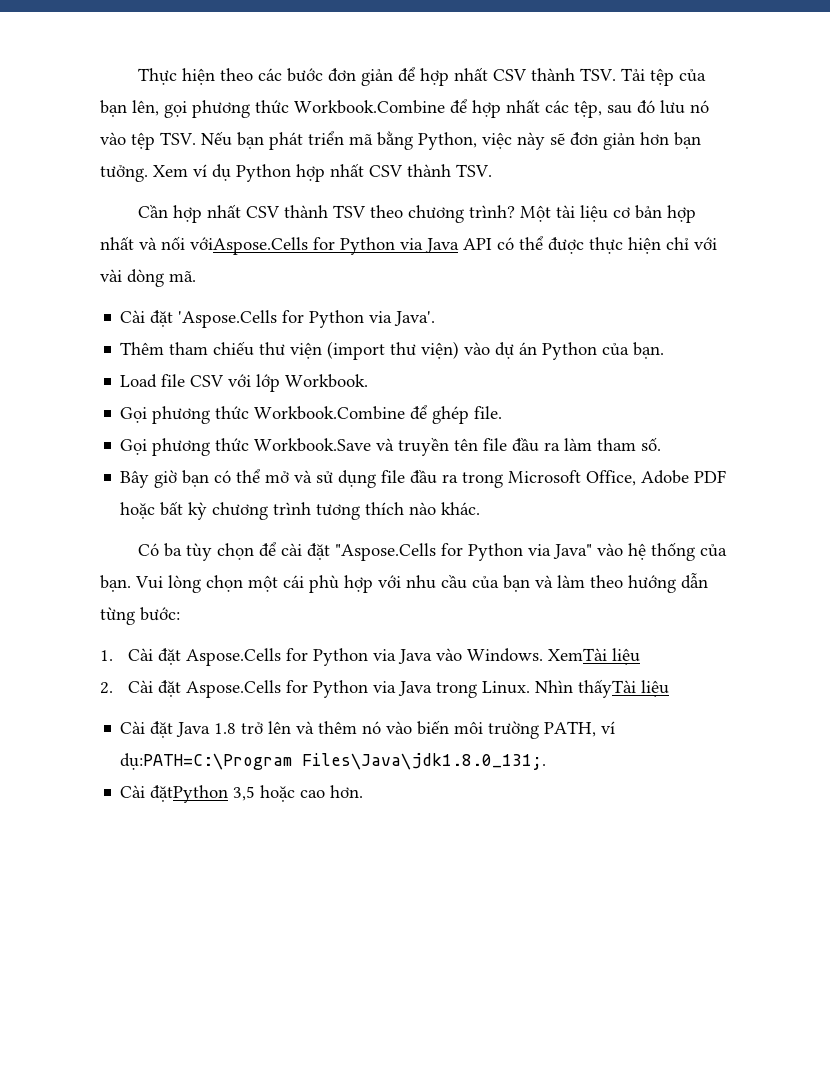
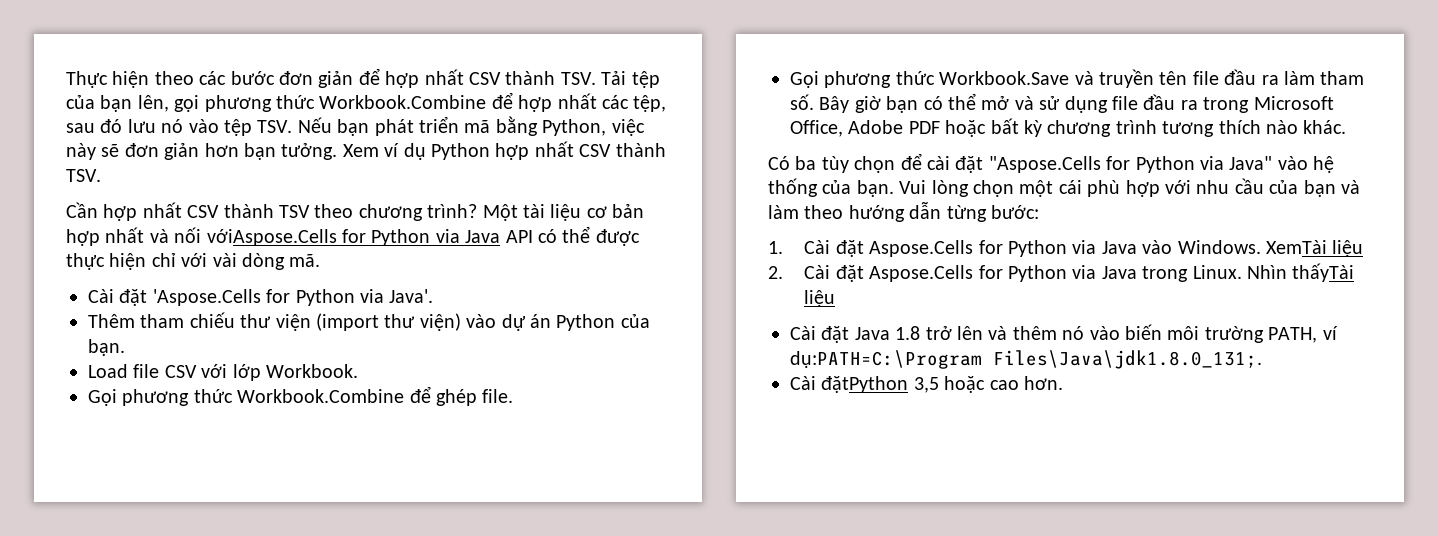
(662, 444) // -> (814, 102) none

